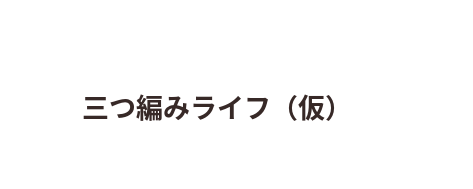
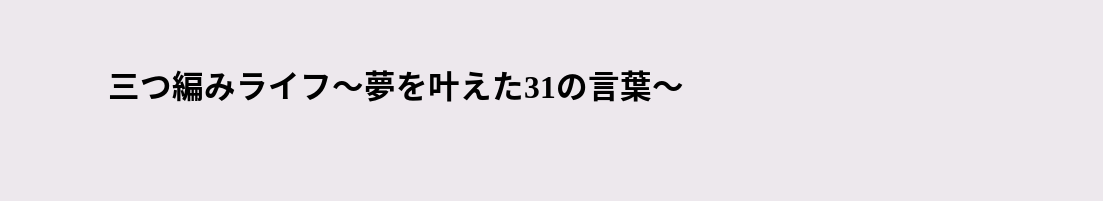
[271,94,352,121] （仮） -> [332,70,684,102] ～夢を叶えた31の言葉～

